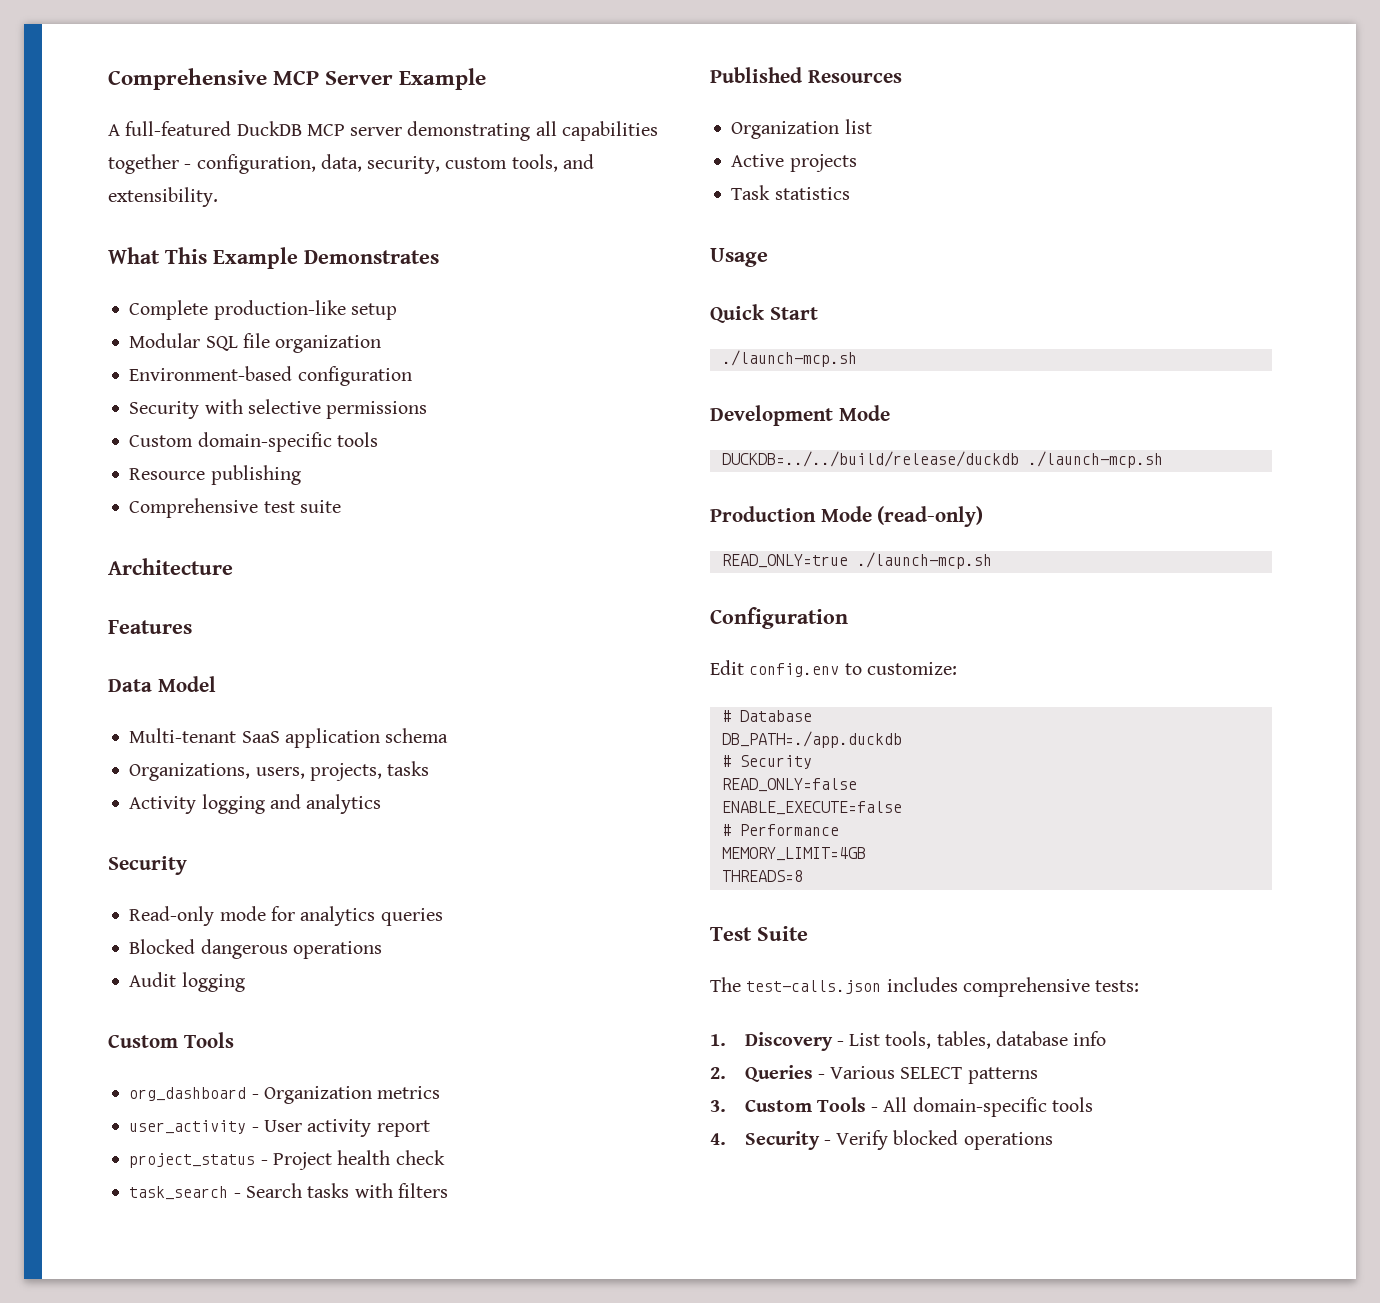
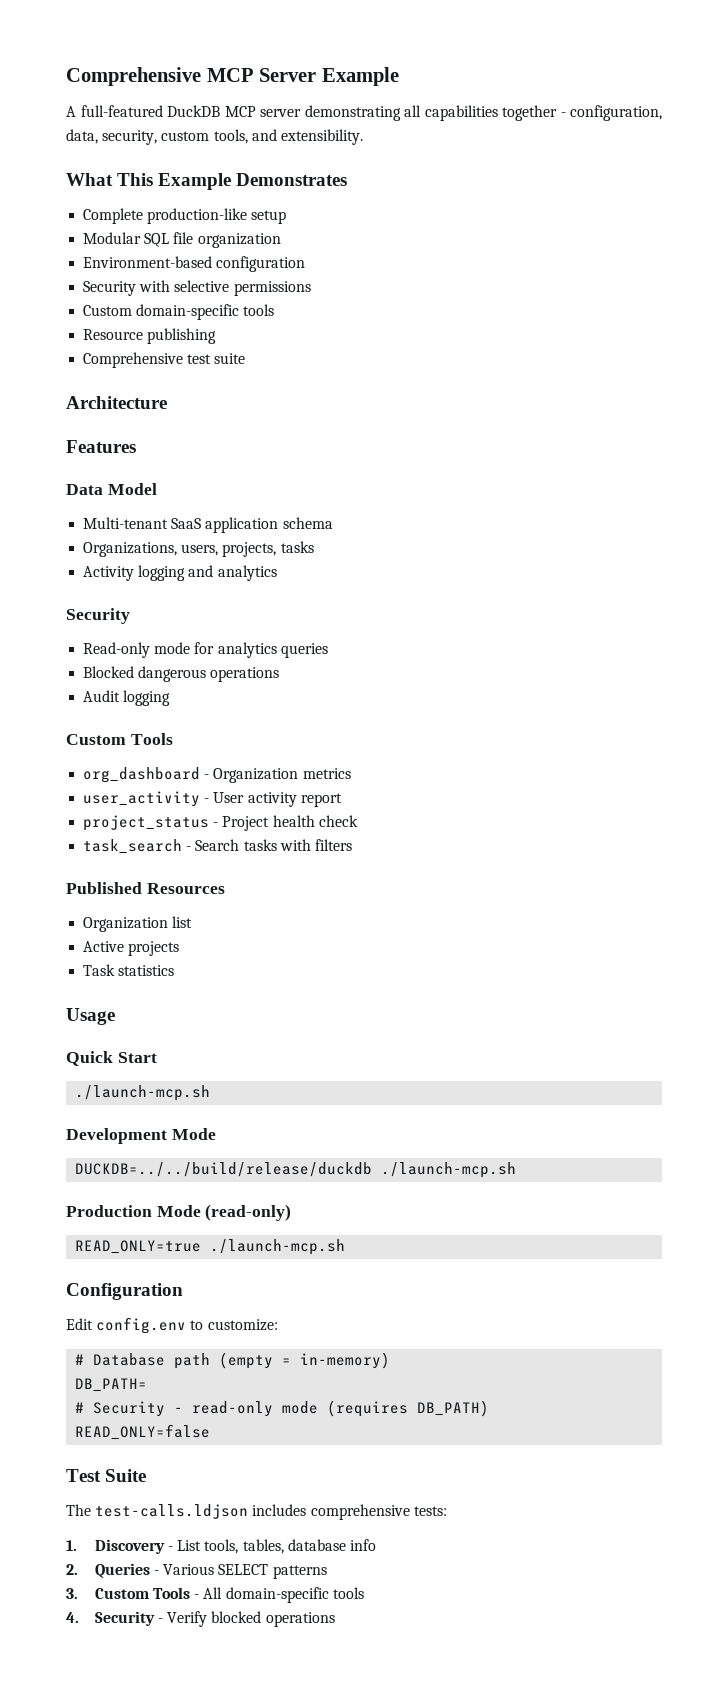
[721,731,902,748] [721,755,812,769] [721,778,857,792] [721,801,902,815] [721,824,839,836] [721,847,866,861] [721,870,803,882] // DB_PATH=./app.duckdb // # Security // READ_ONLY=false // ENABLE_EXECUTE=false // # Performance // MEMORY_LIMIT=4GB // THREADS=8 -> [174,1352,391,1369] [75,1378,148,1392] [75,1400,490,1417] [75,1424,211,1440] path (empty = in-memory) // DB_PATH= // # Security - read-only mode (requires DB_PATH) // READ_ONLY=false
[746,980,882,994] test-calls.json -> [95,1504,249,1519] test-calls.ldjson

